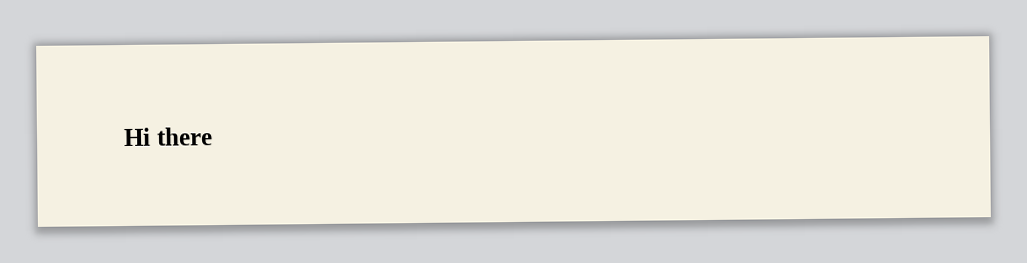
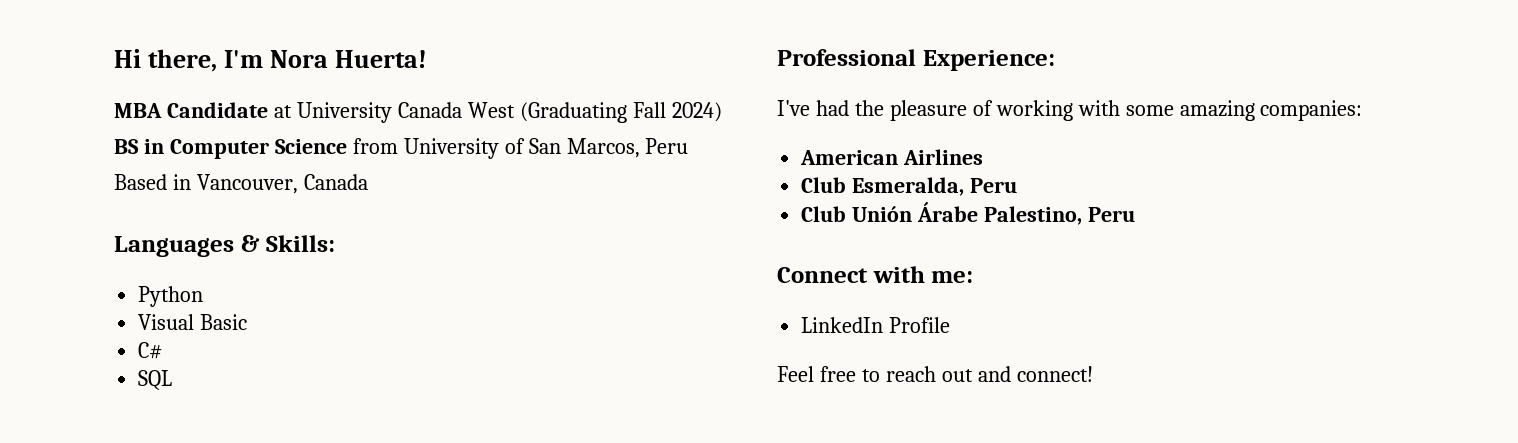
[155,127,213,146] there -> [147,49,427,72] [114,102,722,123] [114,138,689,159] [114,174,368,194] [114,235,336,257] [138,286,204,307] [138,314,248,330] [138,342,164,359] [138,370,173,390] [777,49,1055,71] [777,100,1363,121] [800,149,984,165] [801,177,1018,196] [801,202,1135,225] [777,266,974,283] [801,317,951,333] [777,366,1093,382] there, I'm Nora Huerta! // MBA Candidate at University Canada West (Graduating Fall 2024) // BS in Computer Science from University of San Marcos, Peru // Based in Vancouver, Canada // Languages & Skills: // Python // Visual Basic // C# // SQL // Professional Experience: // I've had the pleasure of working with some amazing companies: // American Airlines // Club Esmeralda, Peru // Club Unión Árabe Palestino, Peru // Connect with me: // LinkedIn Profile // Feel free to reach out and connect!

